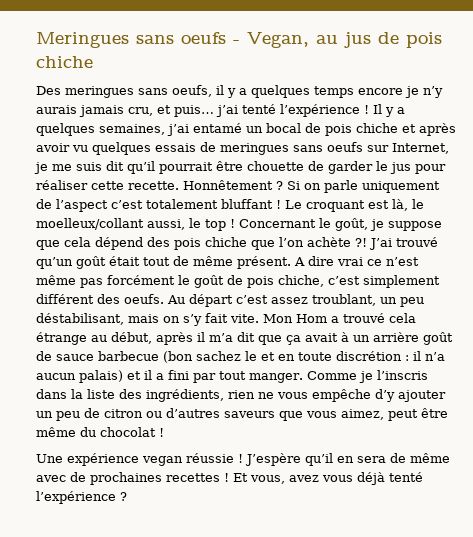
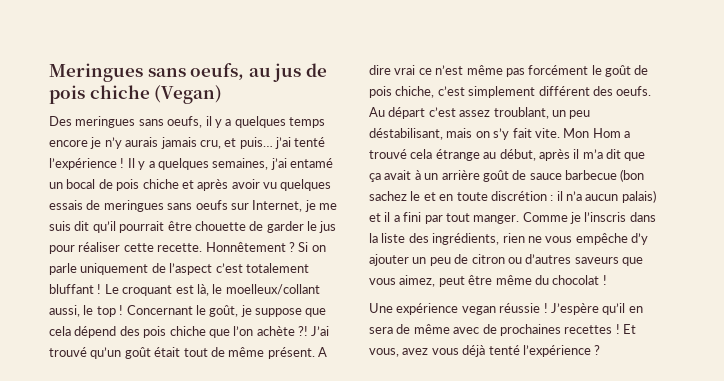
[181,32,309,48] oeufs - Vegan, -> [190,63,245,80] oeufs,
(93, 62) none -> [154,85,223,104] (Vegan)

